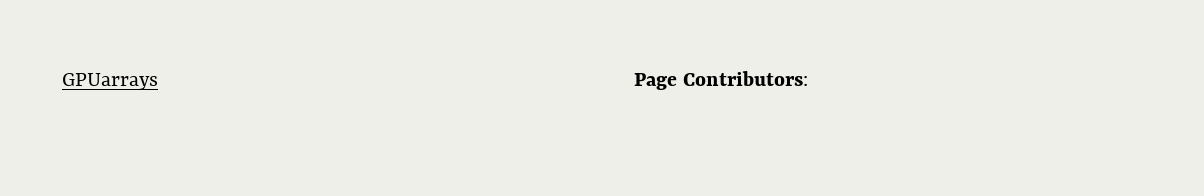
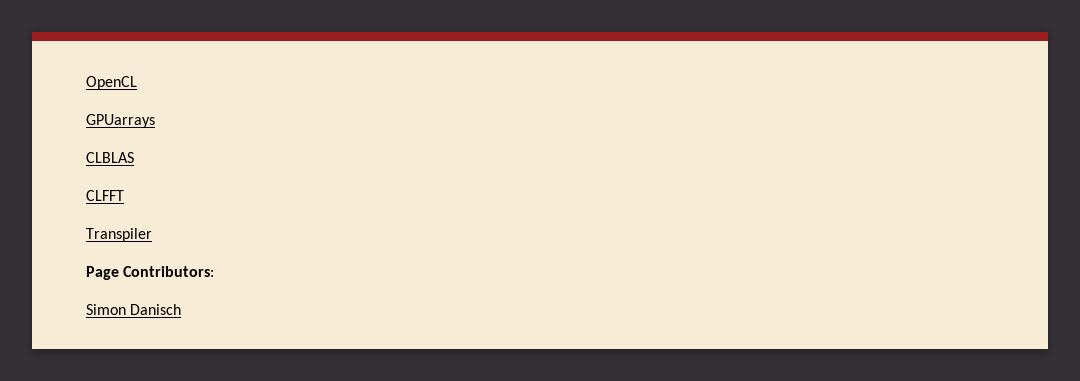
(62, 81) none -> [86,76,137,90] OpenCL //
(158, 81) none -> [86,152,134,163] [86,190,124,201] [86,228,152,242] // CLBLAS // CLFFT // Transpiler
(809, 78) none -> [86,304,182,315] // Simon Danisch

